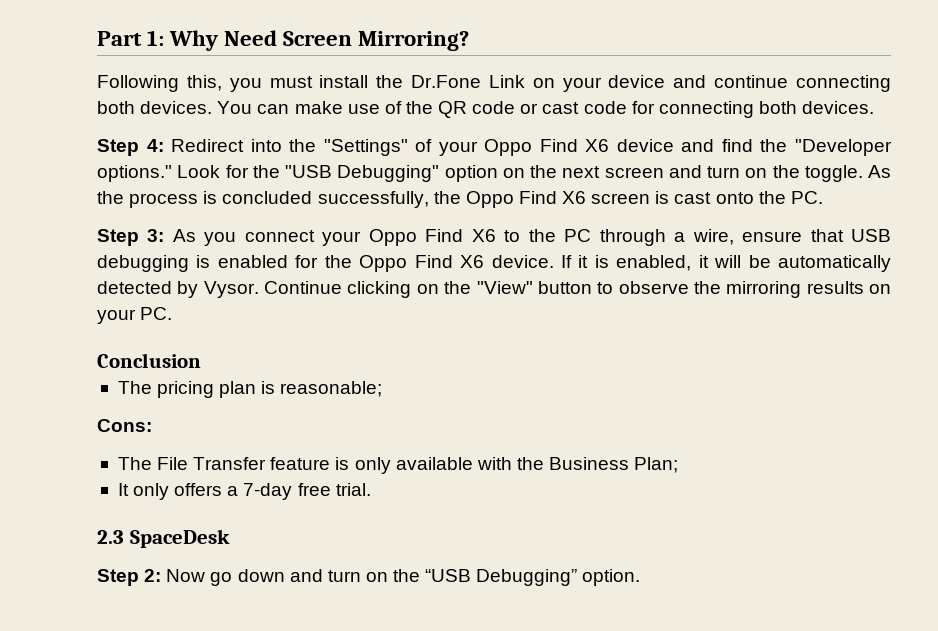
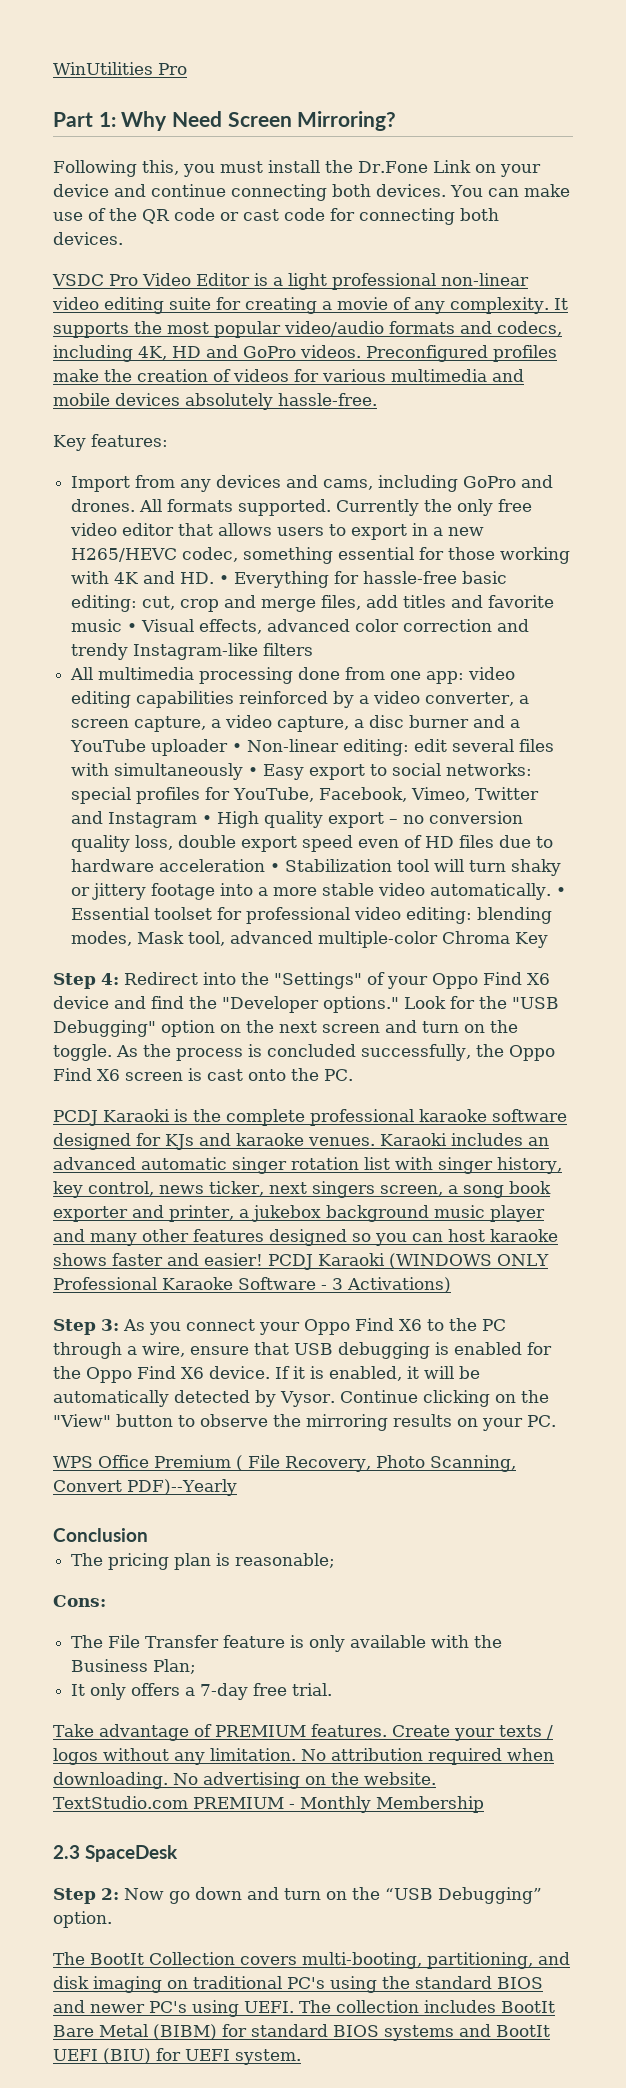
(97, 38) none -> [53,62,187,75] WinUtilities Pro //
(875, 107) none -> [52,273,529,290] [52,297,568,314] [53,321,562,338] [53,345,557,362] [53,369,524,382] [53,393,377,410] [53,434,168,451] [71,475,554,492] [71,499,533,516] [70,523,485,540] [71,547,571,564] [71,571,508,588] [71,595,555,612] [71,619,530,634] [71,643,314,660] [70,667,516,684] [71,691,530,708] [71,715,521,732] [70,739,555,756] [71,763,533,780] [71,787,540,804] [71,811,524,828] [71,835,554,852] [71,859,562,876] [71,883,567,900] [71,907,553,924] [71,931,549,948] // VSDC Pro Video Editor is a light professional non-linear video editing suite for creating a movie of any complexity. It supports the most popular video/audio formats and codecs, including 4K, HD and GoPro videos. Preconfigured profiles make the creation of videos for various multimedia and mobile devices absolutely hassle-free. // Key features: // Import from any devices and cams, including GoPro and drones. All formats supported. Сurrently the only free video editor that allows users to export in a new H265/HEVC codec, something essential for those working with 4K and HD. • Everything for hassle-free basic editing: cut, crop and merge files, add titles and favorite music • Visual effects, advanced color correction and trendy Instagram-like filters // All multimedia processing done from one app: video editing capabilities reinforced by a video converter, a screen capture, a video capture, a disc burner and a YouTube uploader • Non-linear editing: edit several files with simultaneously • Easy export to social networks: special profiles for YouTube, Facebook, Vimeo, Twitter and Instagram • High quality export – no conversion quality loss, double export speed even of HD files due to hardware acceleration • Stabilization tool will turn shaky or jittery footage into a more stable video automatically. • Essential toolset for professional video editing: blending modes, Mask tool, advanced multiple-color Chroma Key
(823, 197) none -> [53,1109,567,1126] [53,1133,549,1150] [53,1157,562,1174] [53,1181,551,1198] [53,1205,545,1222] [53,1229,558,1246] [53,1253,549,1270] [53,1277,451,1293] // PCDJ Karaoki is the complete professional karaoke software designed for KJs and karaoke venues. Karaoki includes an advanced automatic singer rotation list with singer history, key control, news ticker, next singers screen, a song book exporter and printer, a jukebox background music player and many other features designed so you can host karaoke shows faster and easier! PCDJ Karaoki (WINDOWS ONLY Professional Karaoke Software - 3 Activations)
(173, 313) none -> [53,1455,516,1472] [53,1479,237,1496] // WPS Office Premium ( File Recovery, Photo Scanning, Convert PDF)--Yearly
(371, 489) none -> [53,1724,553,1741] [53,1748,554,1765] [53,1772,436,1789] [53,1796,484,1813] // Take advantage of PREMIUM features. Create your texts / logos without any limitation. No attribution required when downloading. No advertising on the website. TextStudio.com PREMIUM - Monthly Membership
(641, 577) none -> [53,1952,570,1969] [53,1976,543,1993] [53,2000,555,2017] [53,2024,550,2041] [53,2048,301,2065] // The BootIt Collection covers multi-booting, partitioning, and disk imaging on traditional PC's using the standard BIOS and newer PC's using UEFI. The collection includes BootIt Bare Metal (BIBM) for standard BIOS systems and BootIt UEFI (BIU) for UEFI system.

